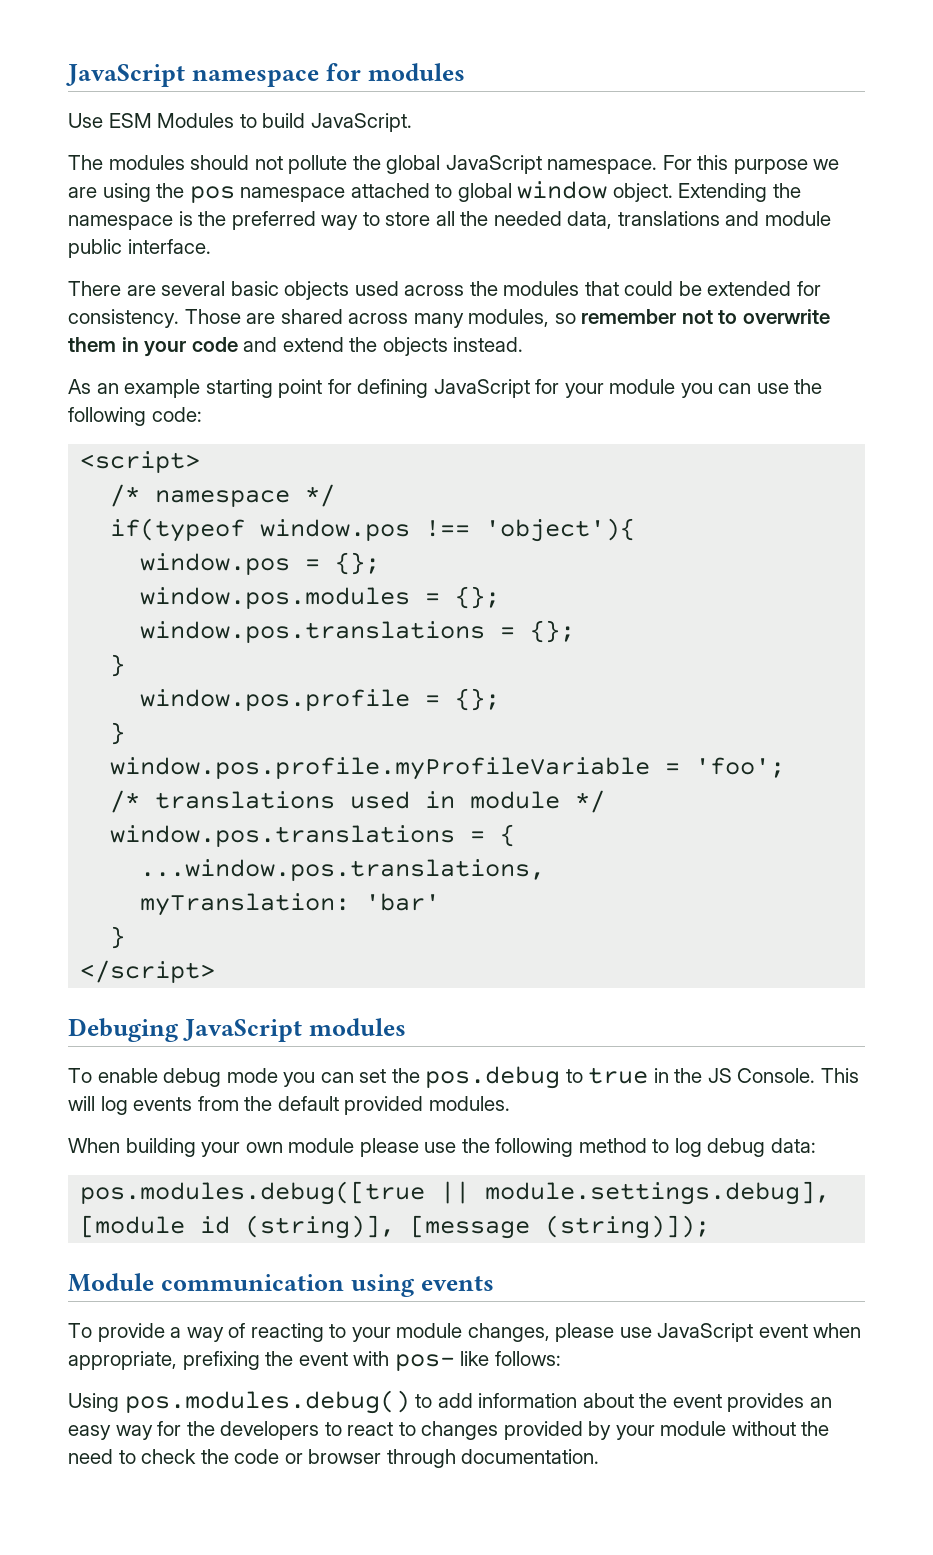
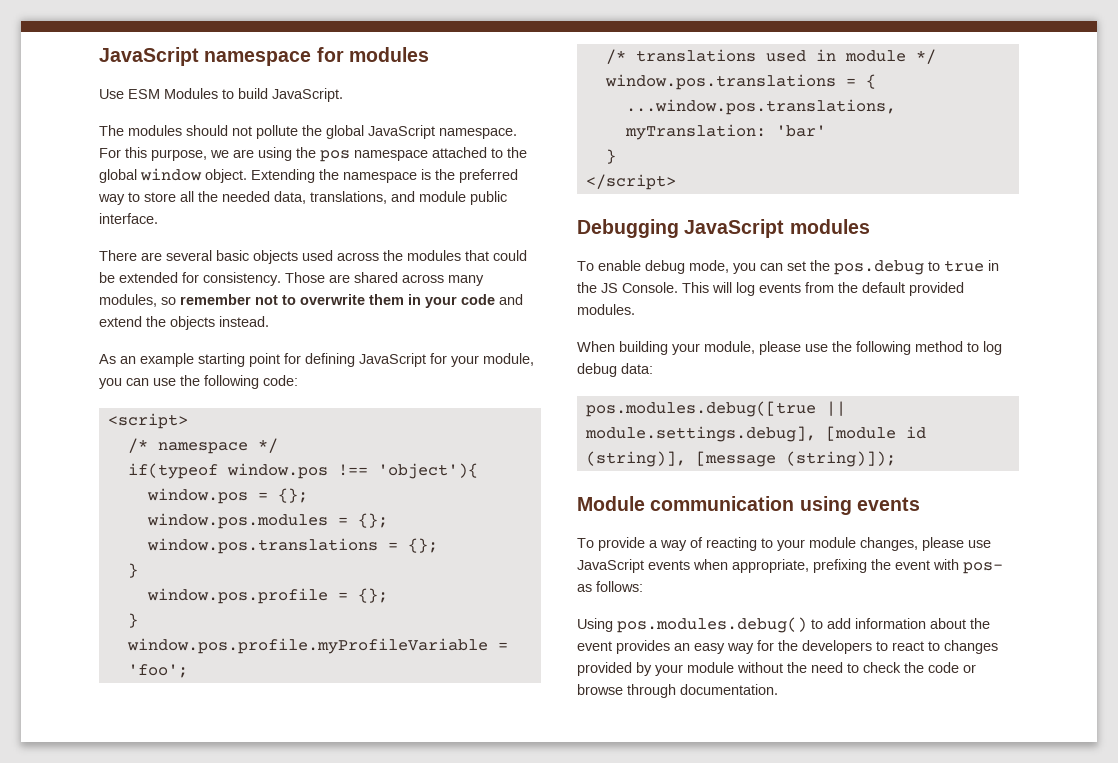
[733,159,808,174] purpose -> [151,149,207,161] purpose,
(453, 191) none -> [507,147,527,158] the
[617,211,720,226] translations -> [310,191,387,204] translations,
[609,379,676,394] module -> [483,353,534,366] module,
[68,1018,179,1042] Debuging -> [577,219,679,238] Debugging
[226,1068,278,1083] mode -> [689,260,729,273] mode,
[245,1138,355,1153] own module -> [704,341,755,354] module,
[758,1324,808,1338] event -> [648,560,690,570] events
[460,1351,490,1366] like -> [577,584,592,592] as
[308,1449,382,1464] browser -> [577,684,623,695] browse

